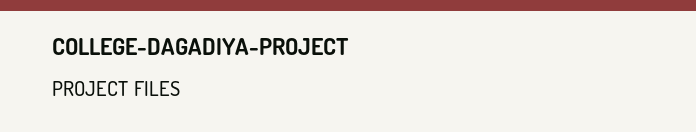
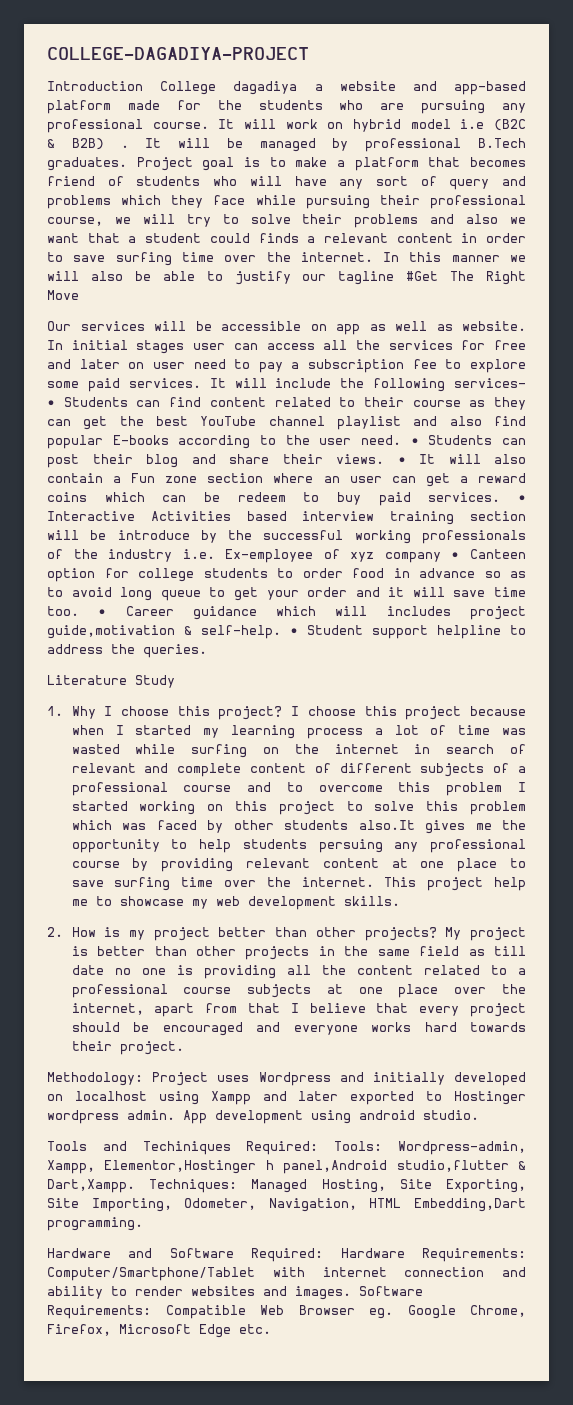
[52,81,180,96] PROJECT FILES -> [47,81,526,95] [47,100,526,114] [47,119,526,133] [47,138,526,152] [47,157,526,171] [47,176,526,190] [47,195,526,209] [47,214,526,228] [47,233,526,243] [47,252,527,266] [47,271,526,285] [47,290,79,300] [47,321,526,335] [47,340,526,354] [47,359,526,373] [47,378,526,392] [47,397,526,410] [47,416,526,430] [47,435,526,449] [47,454,526,468] [47,473,526,487] [47,492,526,506] [47,511,526,525] [47,530,526,544] [47,549,526,563] [47,568,526,582] [47,587,526,601] [47,606,526,620] [47,625,526,639] [47,644,207,658] [47,675,175,688] [47,706,526,720] [71,725,526,739] [71,744,526,758] [71,763,526,777] [71,782,526,796] [71,801,526,815] [71,820,526,834] [71,839,526,853] [71,858,526,872] [71,877,526,891] [71,896,400,910] [47,927,526,941] [71,946,526,960] [71,965,526,979] [71,984,526,998] [71,1003,526,1017] [71,1022,526,1036] [71,1041,184,1055] [47,1072,526,1086] [47,1091,526,1105] [47,1110,479,1124] [47,1141,526,1155] [47,1160,526,1174] [47,1179,526,1193] [47,1198,526,1212] [47,1217,143,1231] [47,1248,526,1262] [47,1267,526,1281] [47,1286,423,1300] [47,1305,526,1319] [47,1324,271,1338] Introduction College dagadiya a website and app-based platform made for the students who are pursuing any professional course. It will work on hybrid model i.e (B2C & B2B) . It will be managed by professional B.Tech graduates. Project goal is to make a platform that becomes friend of students who will have any sort of query and problems which they face while pursuing their professional course, we will try to solve their problems and also we want that a student could finds a relevant content in order to save surfing time over the internet. In this manner we will also be able to justify our tagline #Get The Right Move // Our services will be accessible on app as well as website. In initial stages user can access all the services for free and later on user need to pay a subscription fee to explore some paid services. It will include the following services- • Students can find content related to their course as they can get the best YouTube channel playlist and also find popular E-books according to the user need. • Students can post their blog and share their views. • It will also contain a Fun zone section where an user can get a reward coins which can be redeem to buy paid services. • Interactive Activities based interview training section will be introduce by the successful working professionals of the industry i.e. Ex-employee of xyz company • Canteen option for college students to order food in advance so as to avoid long queue to get your order and it will save time too. • Career guidance which will includes project guide,motivation & self-help. • Student support helpline to address the queries. // Literature Study // 1. Why I choose this project? I choose this project because when I started my learning process a lot of time was wasted while surfing on the internet in search of relevant and complete content of different subjects of a professional course and to overcome this problem I started working on this project to solve this problem which was faced by other students also.It gives me the opportunity to help students persuing any professional course by providing relevant content at one place to save surfing time over the internet. This project help me to showcase my web development skills. // 2. How is my project better than other projects? My project is better than other projects in the same field as till date no one is providing all the content related to a professional course subjects at one place over the internet, apart from that I believe that every project should be encouraged and everyone works hard towards their project. // Methodology: Project uses Wordpress and initially developed on localhost using Xampp and later exported to Hostinger wordpress admin. App development using android studio. // Tools and Techiniques Required: Tools: Wordpress-admin, Xampp, Elementor,Hostinger h panel,Android studio,flutter & Dart,Xampp. Techniques: Managed Hosting, Site Exporting, Site Importing, Odometer, Navigation, HTML Embedding,Dart programming. // Hardware and Software Required: Hardware Requirements: Computer/Smartphone/Tablet with internet connection and ability to render websites and images. Software Requirements: Compatible Web Browser eg. Google Chrome, Firefox, Microsoft Edge etc.

